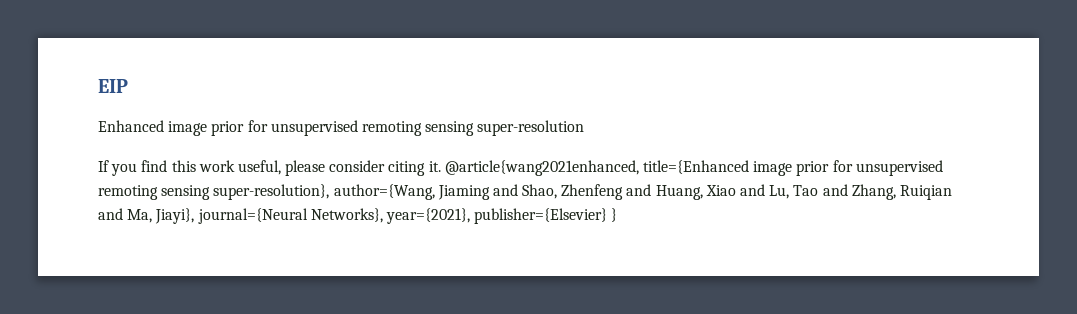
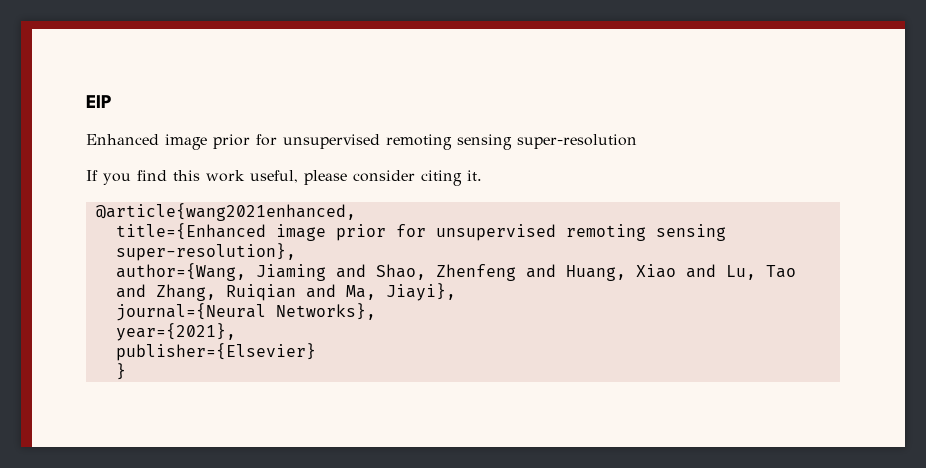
(441, 166) none -> (482, 175) //
(639, 168) none -> (356, 212) //
(330, 192) none -> (296, 252) //
(195, 216) none -> (456, 292) //
(383, 215) none -> (376, 311) //
(470, 216) none -> (236, 332) //
(608, 216) none -> (316, 352) //

